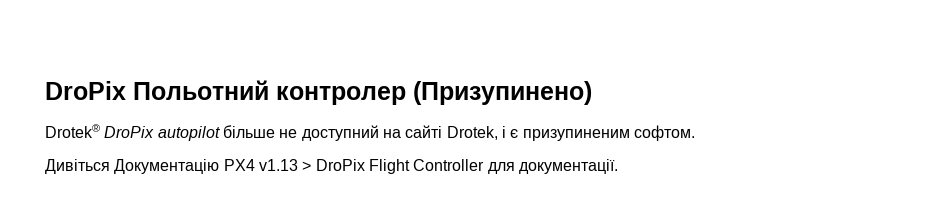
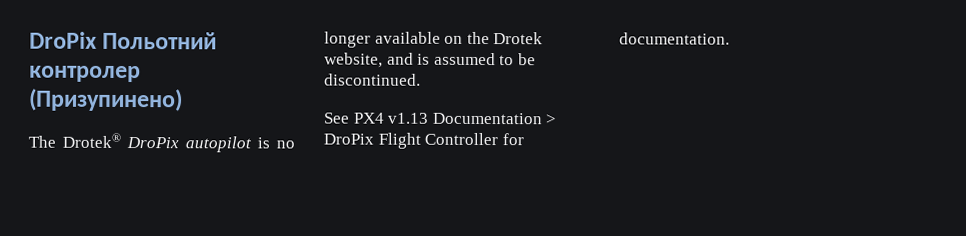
(592, 93) none -> [28,135,56,148] The
[222,125,695,141] [45,159,220,174] більше не доступний на сайті Drotek, і є призупиненим софтом. // Дивіться Документацію -> [257,137,295,149] [324,31,544,48] [324,52,536,68] [324,73,421,86] [323,112,350,124] is no longer available on the Drotek website, and is assumed to be discontinued. // See
(298, 165) none -> [431,112,543,125] Documentation
[487,159,618,174] для документації. -> [501,133,524,146] [619,32,730,45] for documentation.

